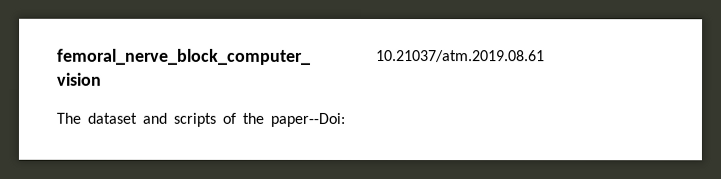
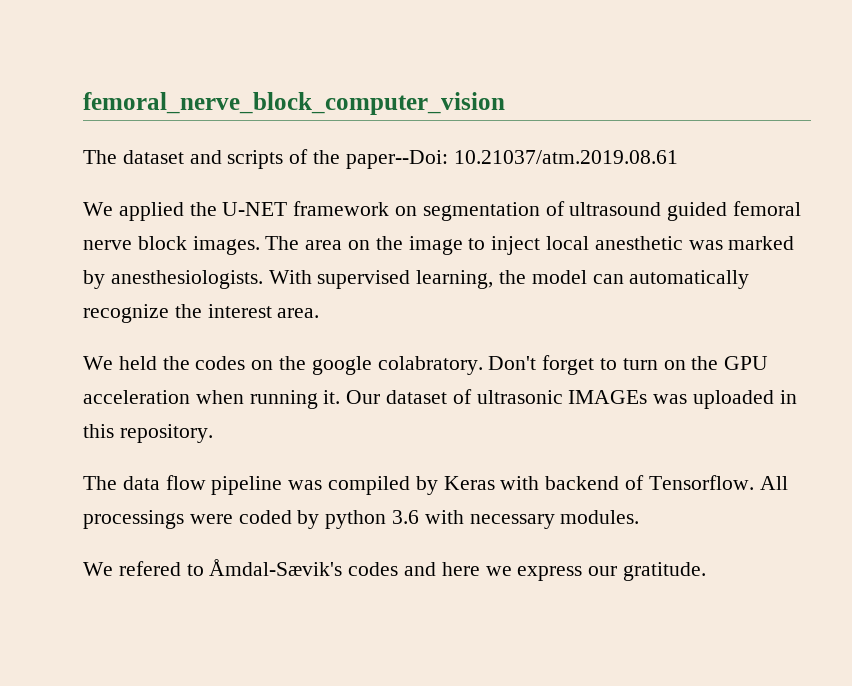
(545, 56) none -> [83,201,802,221] [83,236,795,255] [83,270,750,289] [83,304,320,323] [83,355,769,375] [83,389,797,409] [83,424,213,443] [83,475,788,495] [83,510,640,529] [83,559,707,581] // We applied the U-NET framework on segmentation of ultrasound guided femoral nerve block images. The area on the image to inject local anesthetic was marked by anesthesiologists. With supervised learning, the model can automatically recognize the interest area. // We held the codes on the google colabratory. Don't forget to turn on the GPU acceleration when running it. Our dataset of ultrasonic IMAGEs was uploaded in this repository. // The data flow pipeline was compiled by Keras with backend of Tensorflow. All processings were coded by python 3.6 with necessary modules. // We refered to Åmdal-Sævik's codes and here we express our gratitude.

